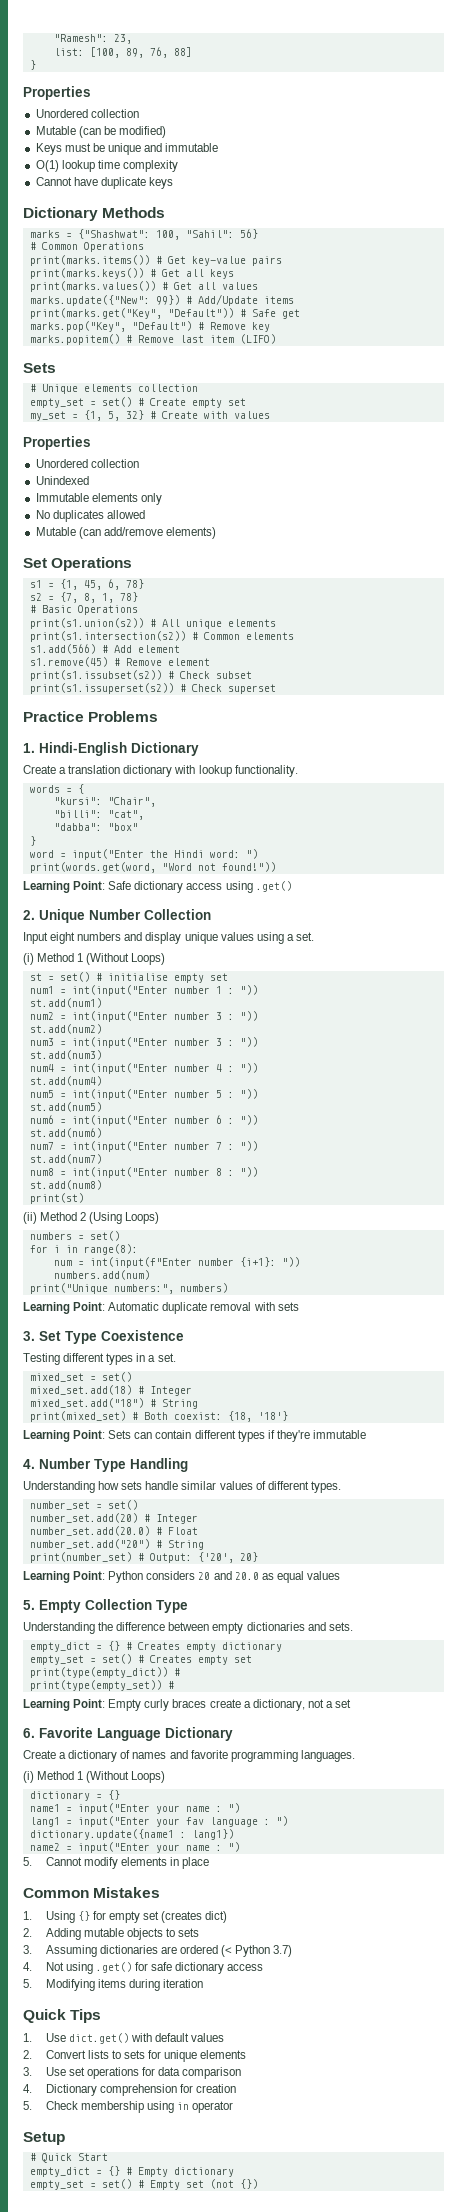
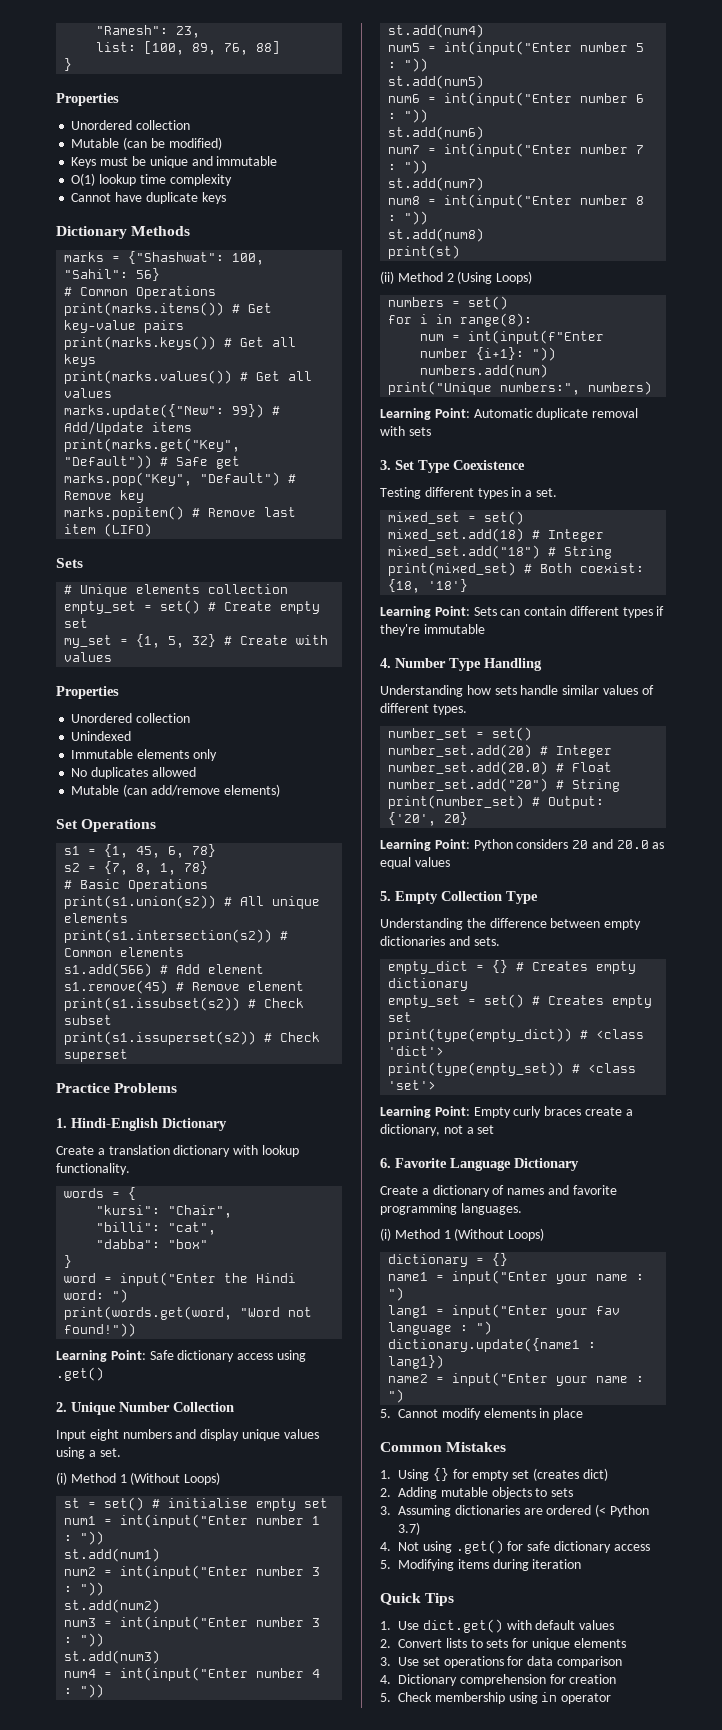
(180, 1672) none -> [596,1029,645,1039] [388,1046,445,1056] <class 'dict'>
(174, 1685) none -> [588,1063,637,1073] [388,1080,437,1090] <class 'set'>
[23,2132,65,2145] [29,2153,108,2163] [29,2166,234,2177] [29,2179,258,2190] // Setup // # Quick Start // empty_dict = {} # Empty dictionary // empty_set = set() # Empty set (not {}) -> (612, 1698) none

